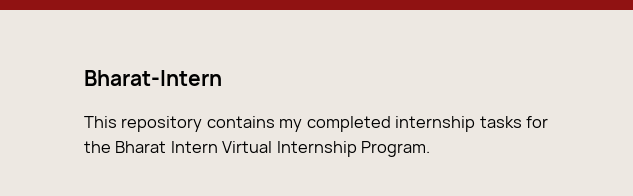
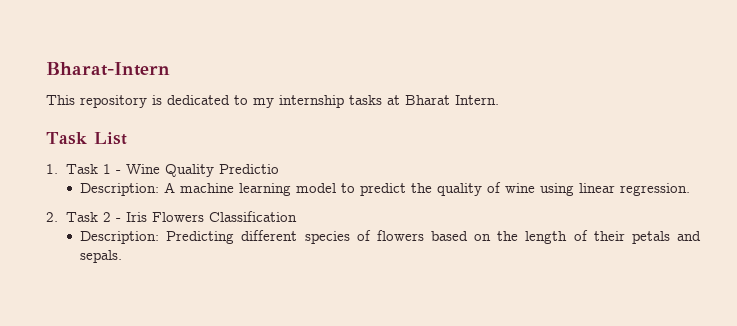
[206,116,549,132] [84,141,431,157] contains my completed internship tasks for the Bharat Intern Virtual Internship Program. -> [152,95,499,108] [46,132,127,145] [46,164,279,177] [80,182,691,196] [46,211,297,222] [80,230,701,244] [80,250,123,263] is dedicated to my internship tasks at Bharat Intern. // Task List // 1. Task 1 - Wine Quality Predictio // Description: A machine learning model to predict the quality of wine using linear regression. // 2. Task 2 - Iris Flowers Classification // Description: Predicting different species of flowers based on the length of their petals and sepals.

